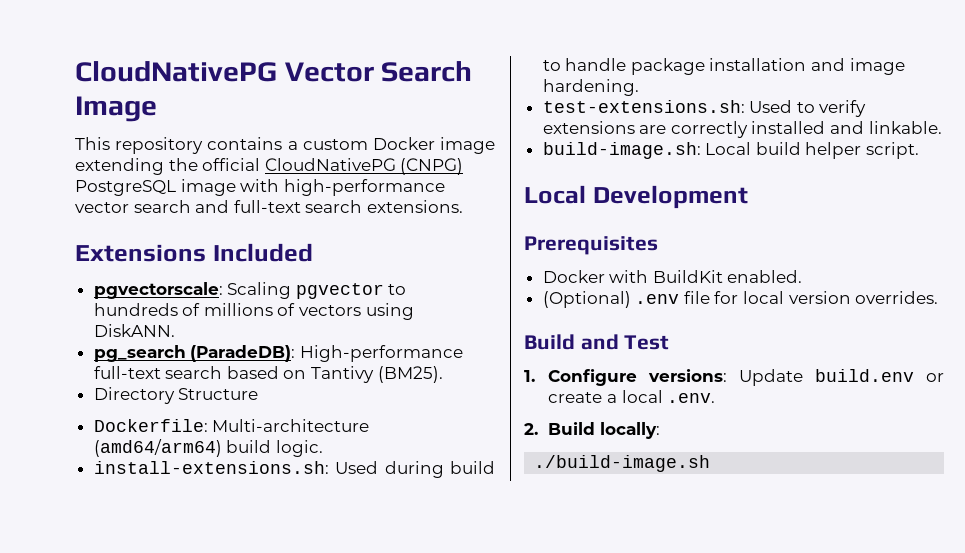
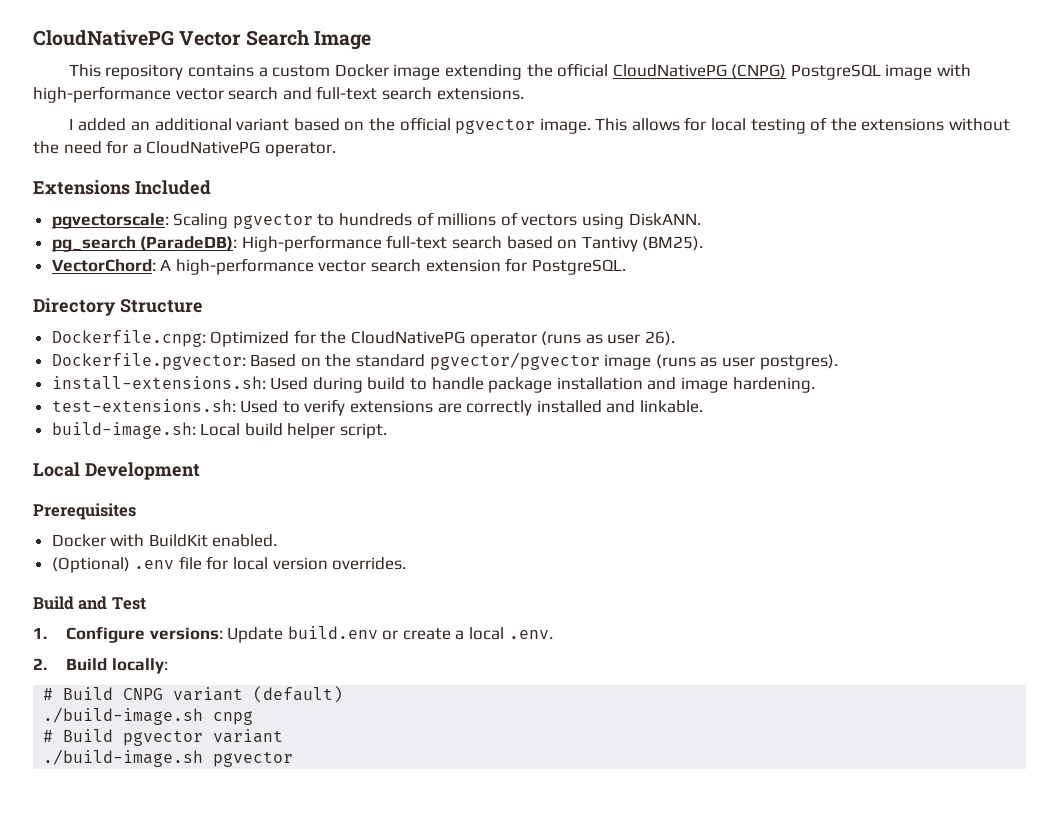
(463, 206) none -> [68,117,1010,134] [33,140,336,157] // I added an additional variant based on the official pgvector image. This allows for local testing of the extensions without the need for a CloudNativePG operator.
[93,387,259,404] [93,419,370,432] [93,439,323,457] Directory Structure // Dockerfile: Multi-architecture (amd64/arm64) build logic. -> [51,258,626,275] [33,298,203,316] [51,330,676,347] [51,352,838,370] VectorChord: A high-performance vector search extension for PostgreSQL. // Directory Structure // Dockerfile.cnpg: Optimized for the CloudNativePG operator (runs as user 26). // Dockerfile.pgvector: Based on the standard pgvector/pgvector image (runs as user postgres).
[534,455,711,472] ./build-image.sh -> [43,686,344,703] [43,707,254,725] [43,729,284,746] [43,749,294,767] # Build CNPG variant (default) // ./build-image.sh cnpg // # Build pgvector variant // ./build-image.sh pgvector

